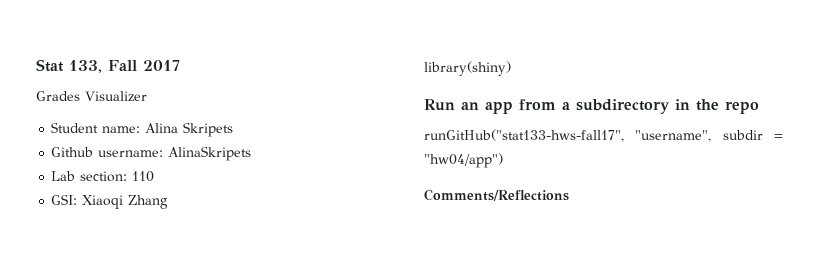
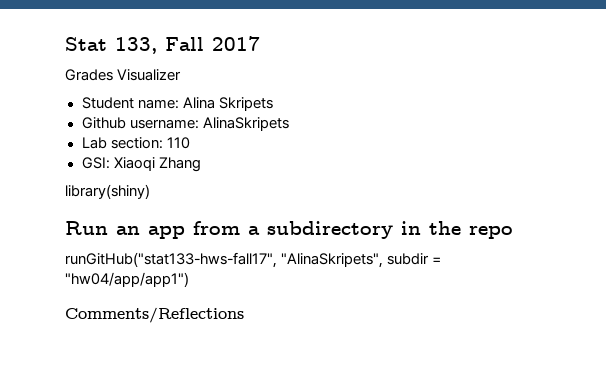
[635,130,712,142] "username", -> [281,253,384,268] "AlinaSkripets",
[424,153,503,168] "hw04/app") -> [65,272,189,287] "hw04/app/app1")

